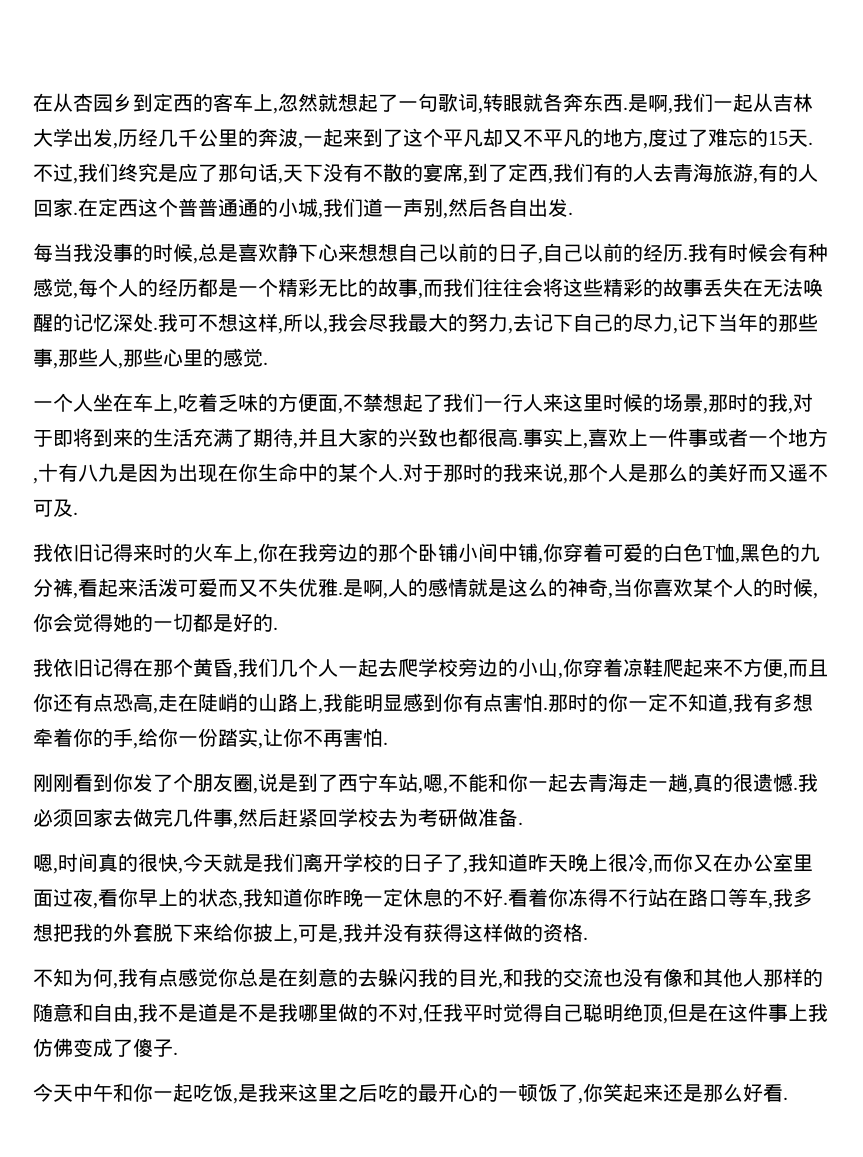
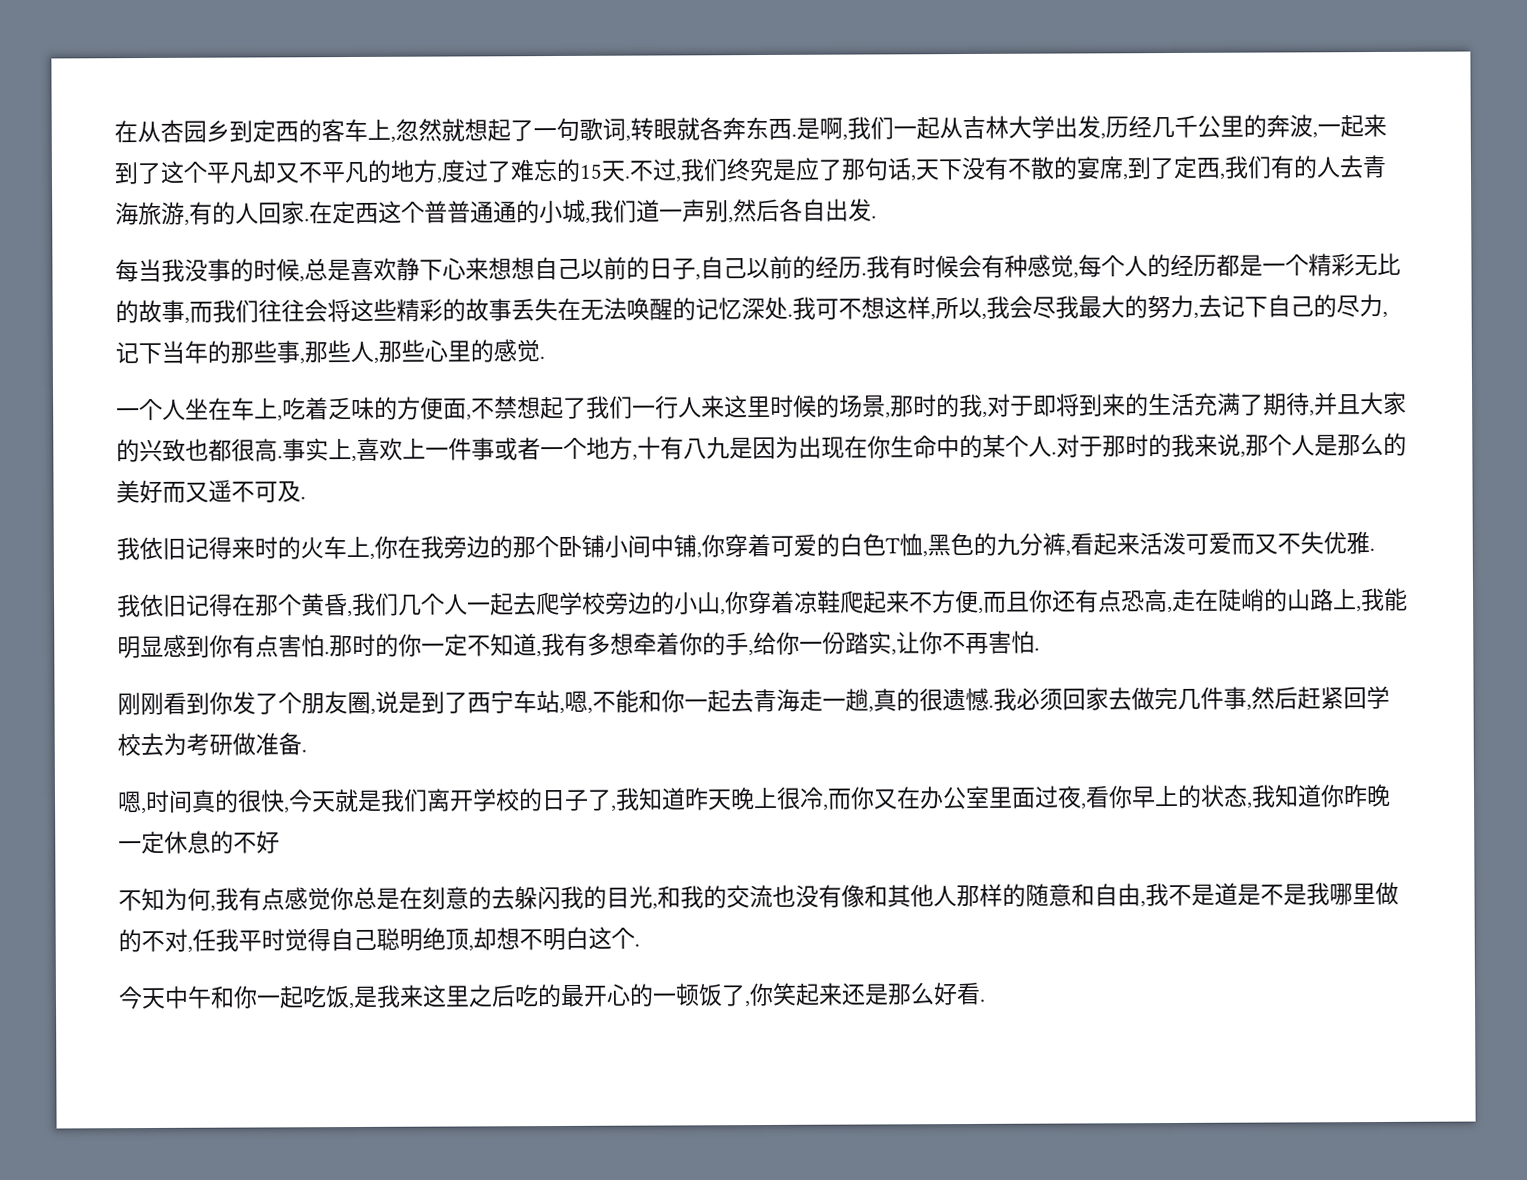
[343,578,818,599] [33,613,278,632] 是啊,人的感情就是这么的神奇,当你喜欢某个人的时候,你会觉得她的一切都是好的. -> (1375, 550) none
[503,888,813,909] [33,923,588,944] .看着你冻得不行站在路口等车,我多想把我的外套脱下来给你披上,可是,我并没有获得这样做的资格. -> (280, 842) none
[668,1003,828,1022] [33,1038,173,1057] 但是在这件事上我仿佛变成了傻子 -> [473,926,635,951] 却想不明白这个

